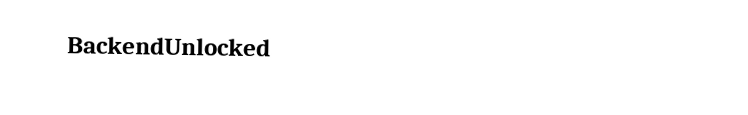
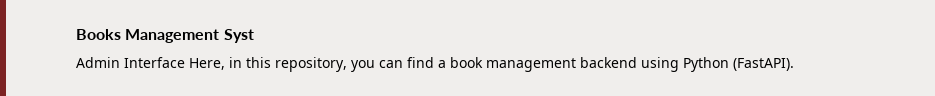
[67,36,271,57] BackendUnlocked -> [76,29,254,43] [76,57,794,72] Books Management Syst // Admin Interface Here, in this repository, you can find a book management backend using Python (FastAPI).

